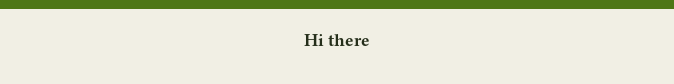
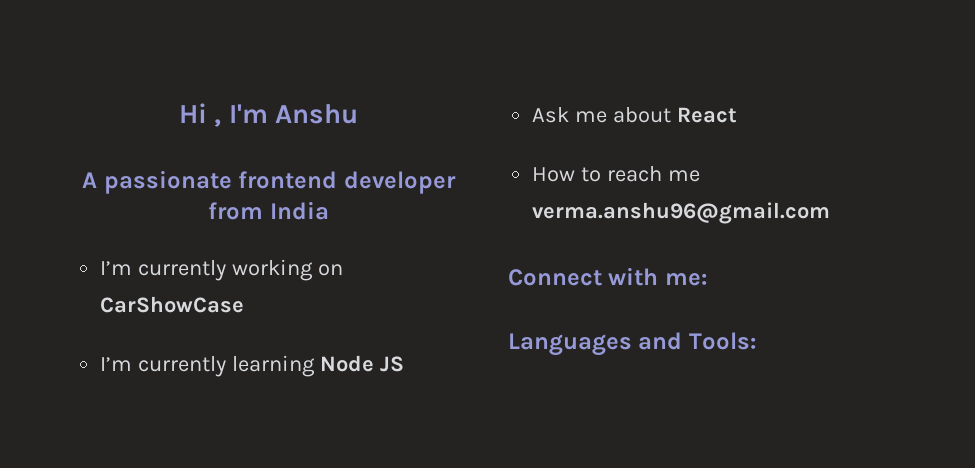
[328,34,371,46] there -> [214,104,359,127] [82,170,456,194] [208,201,329,220] [100,259,344,281] [100,296,245,313] [100,355,404,377] [532,107,738,123] [532,166,701,182] [532,202,831,224] [508,267,707,286] [508,332,756,356] , I'm Anshu // A passionate frontend developer from India // I’m currently working on CarShowCase // I’m currently learning Node JS // Ask me about React // How to reach me verma.anshu96@gmail.com // Connect with me: // Languages and Tools:

